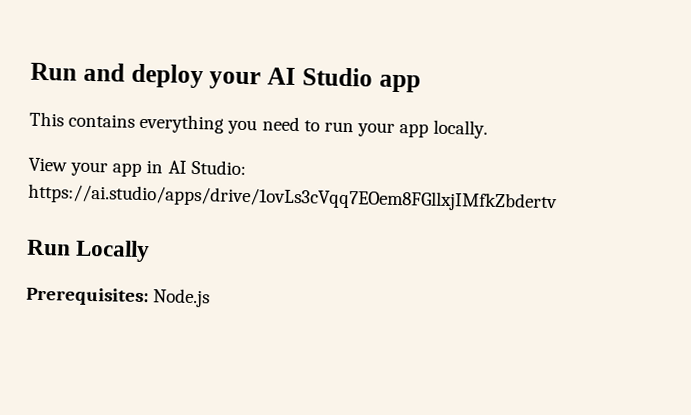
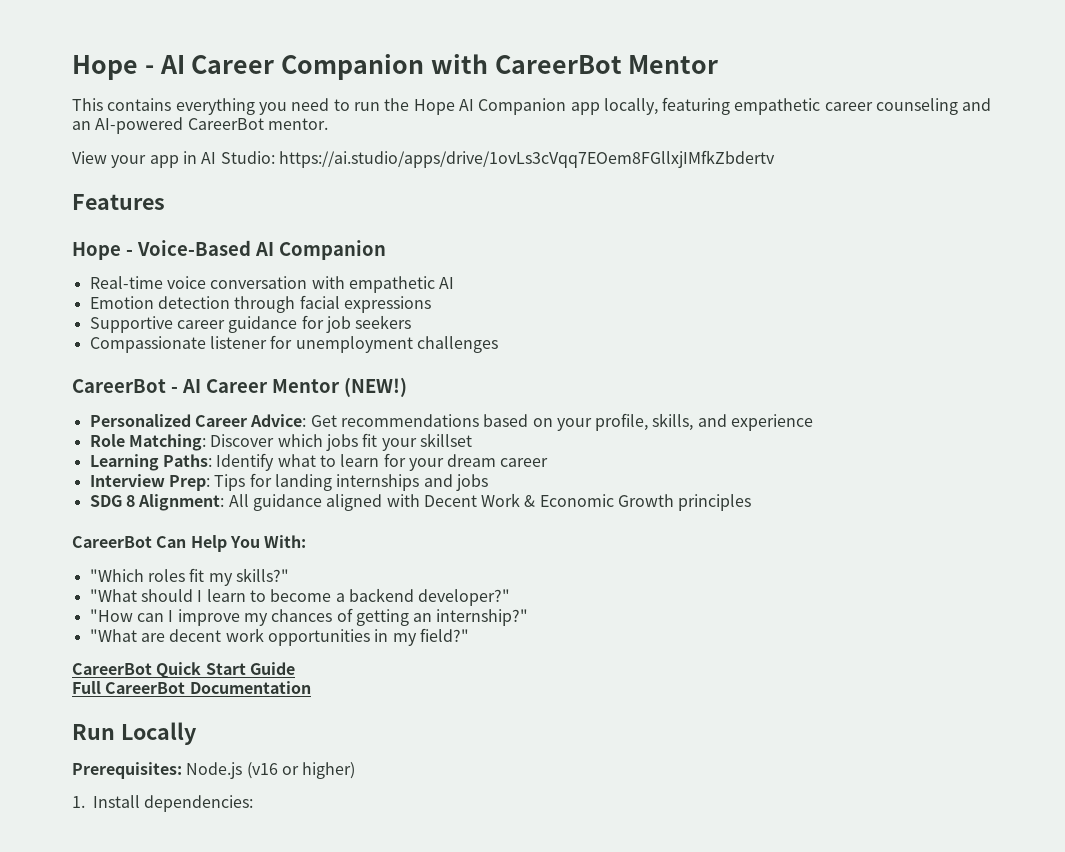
[30,62,421,93] Run and deploy your AI Studio app -> [72,54,719,80] Hope - AI Career Companion with CareerBot Mentor
[356,119,489,139] your app locally. -> [384,97,992,115] [72,117,328,134] the Hope AI Companion app locally, featuring empathetic career counseling and an AI-powered CareerBot mentor.
[27,239,151,263] [26,286,211,308] Run Locally // Prerequisites: Node.js -> [72,194,165,210] [72,240,386,260] [89,276,455,293] [89,295,431,313] [89,315,412,333] [89,335,498,353] [72,377,407,397] [89,413,814,431] [89,433,472,451] [89,453,549,471] [89,473,488,491] [89,493,752,511] [72,535,307,552] [89,568,289,586] [89,588,511,606] [89,608,529,626] [89,628,469,646] [72,662,295,678] [72,681,311,694] [72,722,197,745] [72,762,356,779] [72,795,254,812] Features // Hope - Voice-Based AI Companion // Real-time voice conversation with empathetic AI // Emotion detection through facial expressions // Supportive career guidance for job seekers // Compassionate listener for unemployment challenges // CareerBot - AI Career Mentor (NEW!) // Personalized Career Advice: Get recommendations based on your profile, skills, and experience // Role Matching: Discover which jobs fit your skillset // Learning Paths: Identify what to learn for your dream career // Interview Prep: Tips for landing internships and jobs // SDG 8 Alignment: All guidance aligned with Decent Work & Economic Growth principles // CareerBot Can Help You With: // "Which roles fit my skills?" // "What should I learn to become a backend developer?" // "How can I improve my chances of getting an internship?" // "What are decent work opportunities in my field?" // CareerBot Quick Start Guide // Full CareerBot Documentation // Run Locally // Prerequisites: Node.js (v16 or higher) // 1. Install dependencies:

